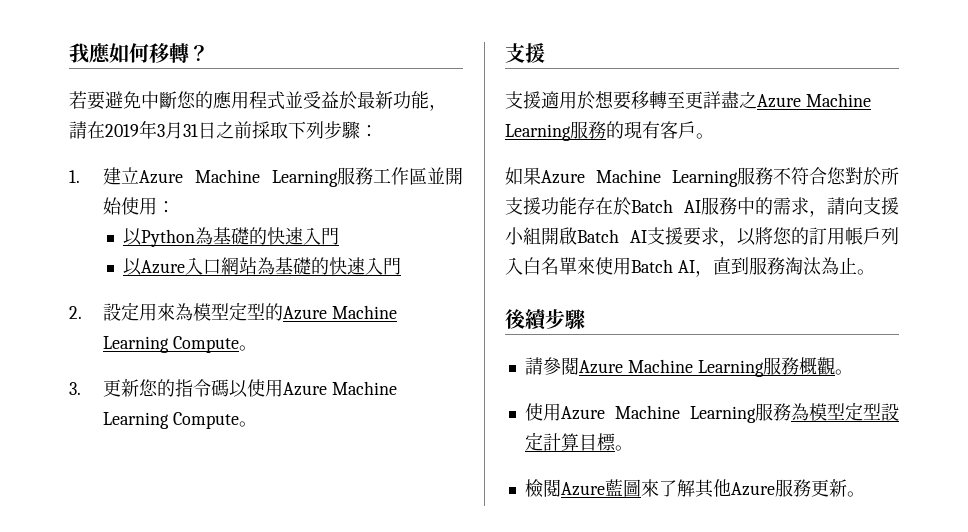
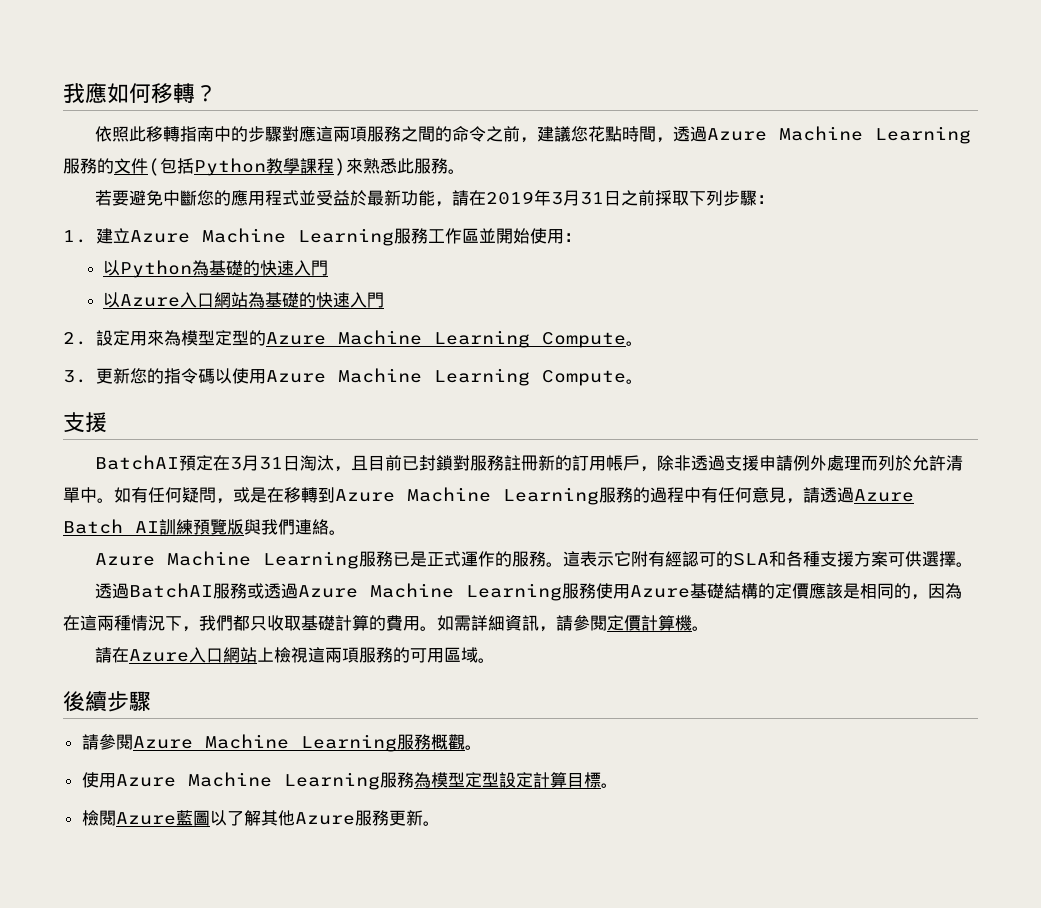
(209, 53) none -> [95,125,972,144] [63,158,465,176] // 依照此移轉指南中的步驟對應這兩項服務之間的命令之前，建議您花點時間，透過Azure Machine Learning服務的文件(包括Python教學課程)來熟悉此服務。
[505,90,871,110] [505,121,714,141] [505,167,899,187] [505,197,899,217] [505,227,899,247] [505,257,857,277] 支援適用於想要移轉至更詳盡之Azure Machine Learning服務的現有客戶。 // 如果Azure Machine Learning服務不符合您對於所支援功能存在於Batch AI服務中的需求，請向支援小組開啟Batch AI支援要求，以將您的訂用帳戶列入白名單來使用Batch AI，直到服務淘汰為止 -> [95,455,964,472] [63,487,914,505] [63,519,346,535] [95,550,974,569] [95,583,963,601] [63,614,709,632] [95,646,479,663] BatchAI預定在3月31日淘汰，且目前已封鎖對服務註冊新的訂用帳戶，除非透過支援申請例外處理而列於允許清單中。如有任何疑問，或是在移轉到Azure Machine Learning服務的過程中有任何意見，請透過Azure Batch AI訓練預覽版與我們連絡。 // Azure Machine Learning服務已是正式運作的服務。這表示它附有經認可的SLA和各種支援方案可供選擇。 // 透過BatchAI服務或透過Azure Machine Learning服務使用Azure基礎結構的定價應該是相同的，因為在這兩種情況下，我們都只收取基礎計算的費用。如需詳細資訊，請參閱定價計算機。 // 請在Azure入口網站上檢視這兩項服務的可用區域
[640,479,659,497] 來 -> [209,810,227,826] 以

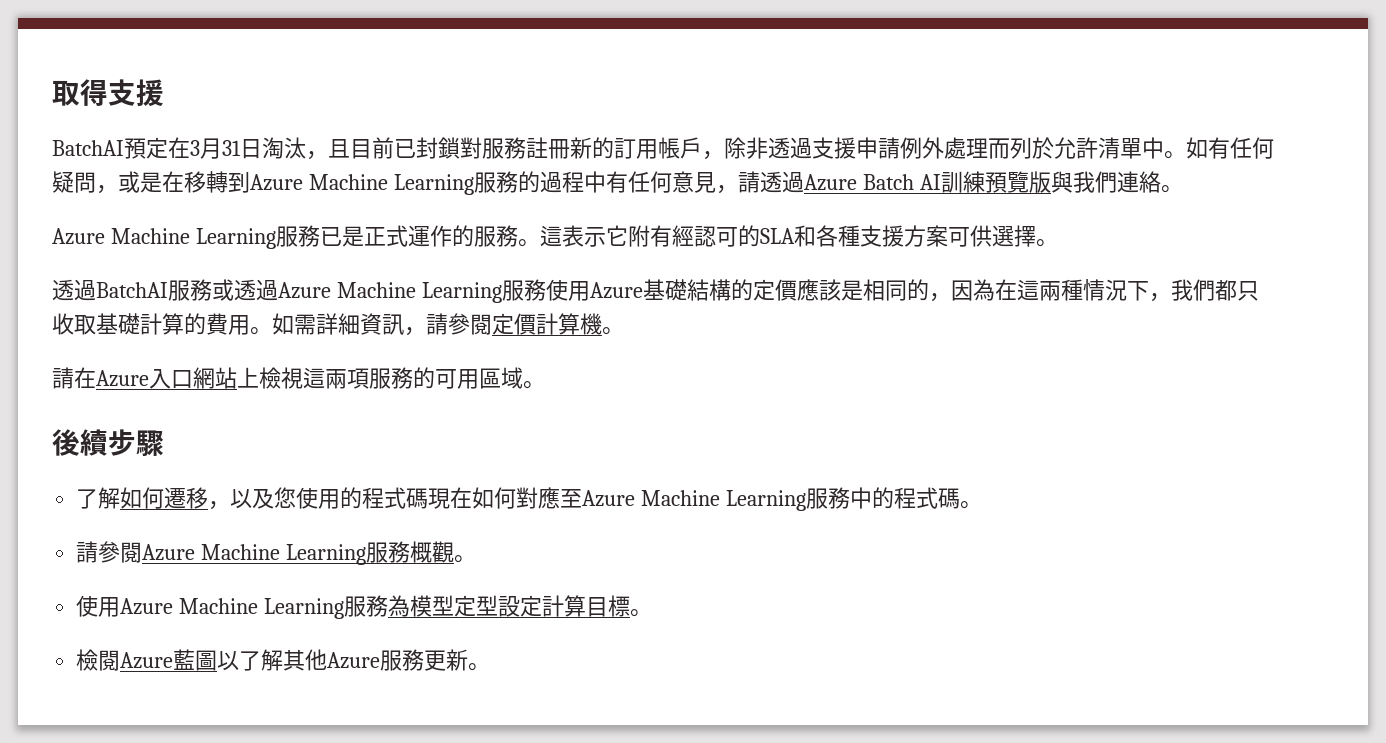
[63,83,217,104] [95,125,972,144] [63,158,465,176] [95,189,775,207] [63,228,581,246] [102,260,328,278] [102,292,384,308] [63,330,643,348] [63,368,643,386] 我應如何移轉？ // 依照此移轉指南中的步驟對應這兩項服務之間的命令之前，建議您花點時間，透過Azure Machine Learning服務的文件(包括Python教學課程)來熟悉此服務。 // 若要避免中斷您的應用程式並受益於最新功能，請在2019年3月31日之前採取下列步驟： // 1.建立Azure Machine Learning服務工作區並開始使用： // 以Python為基礎的快速入門 // 以Azure入口網站為基礎的快速入門 // 2.設定用來為模型定型的Azure Machine Learning Compute。 // 3.更新您的指令碼以使用Azure Machine Learning Compute。 // -> [52,79,108,106] 取得
(151, 701) none -> [76,487,983,511] // 了解如何遷移，以及您使用的程式碼現在如何對應至Azure Machine Learning服務中的程式碼。

